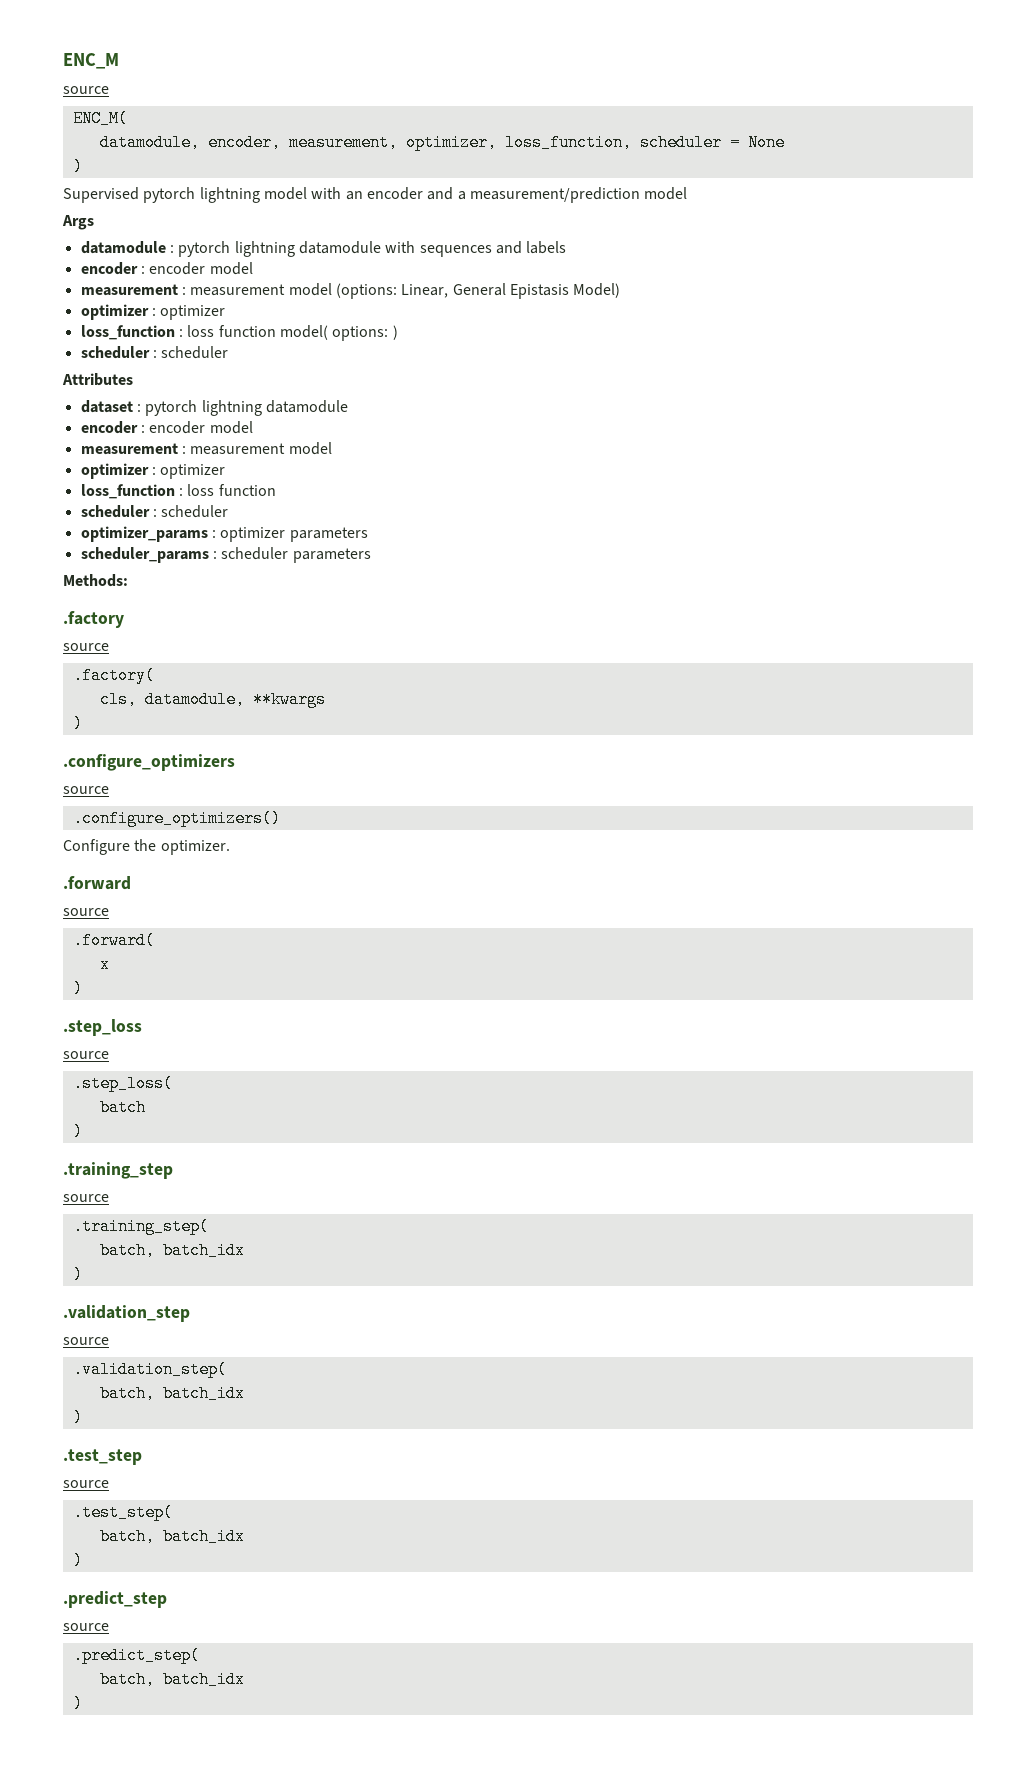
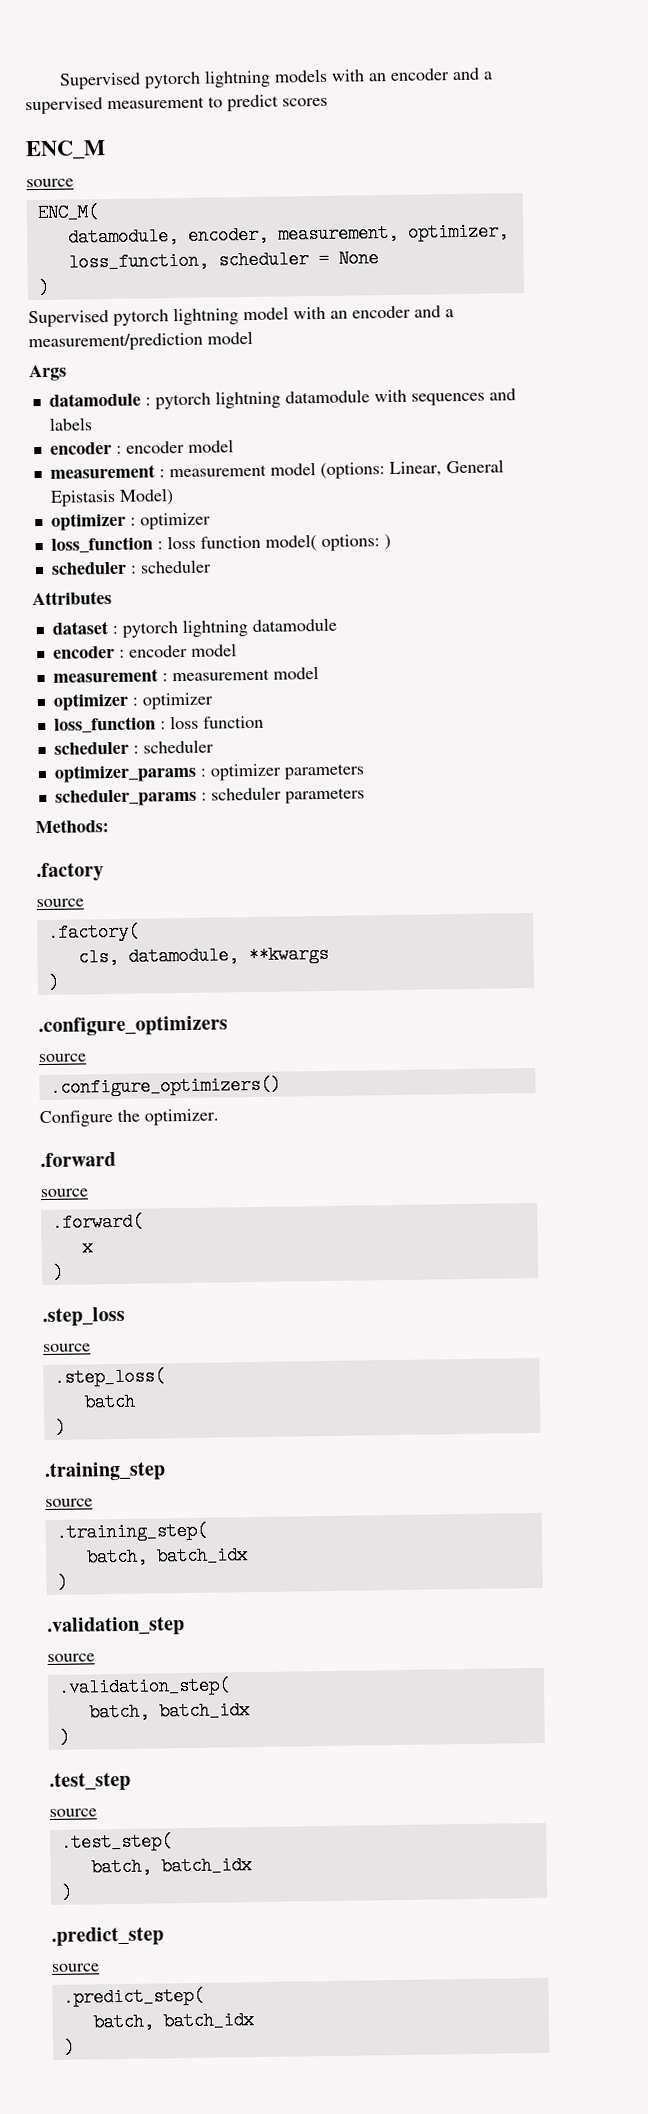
(63, 61) none -> [59,67,494,90] [25,94,328,115] Supervised pytorch lightning models with an encoder and a supervised measurement to predict scores //

